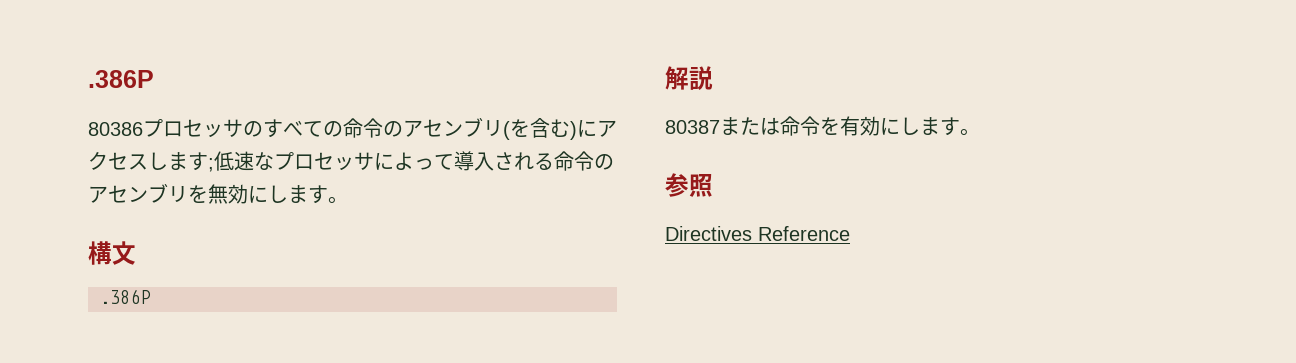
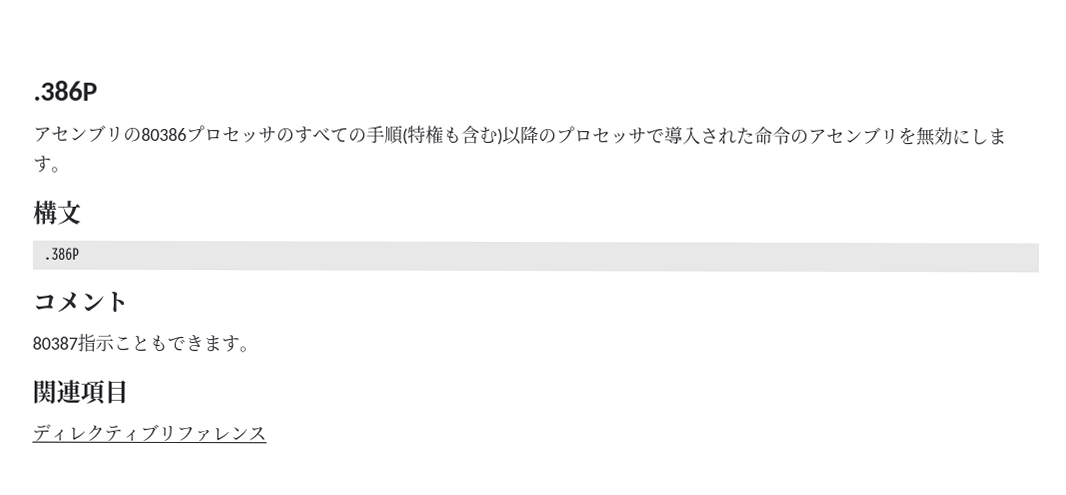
[88,70,154,88] .386P // -> [33,80,98,101] [33,124,142,143] .386P // アセンブリの
[343,117,617,140] [88,151,454,172] 命令のアセンブリ(を含む)にアクセスします;低速なプロセッサによって -> [366,125,665,145] 手順(特権も含む)以降のプロセッサで
[534,153,554,170] る -> [736,127,755,145] た
[665,66,713,90] 解説 -> [32,291,129,313] コメント
[720,116,980,136] [665,173,713,197] [665,226,850,241] または命令を有効にします。 // 参照 // Directives Reference -> [77,333,258,353] [32,379,129,405] [32,423,267,443] 指示こともできます。 // 関連項目 // ディレクティブリファレンス

